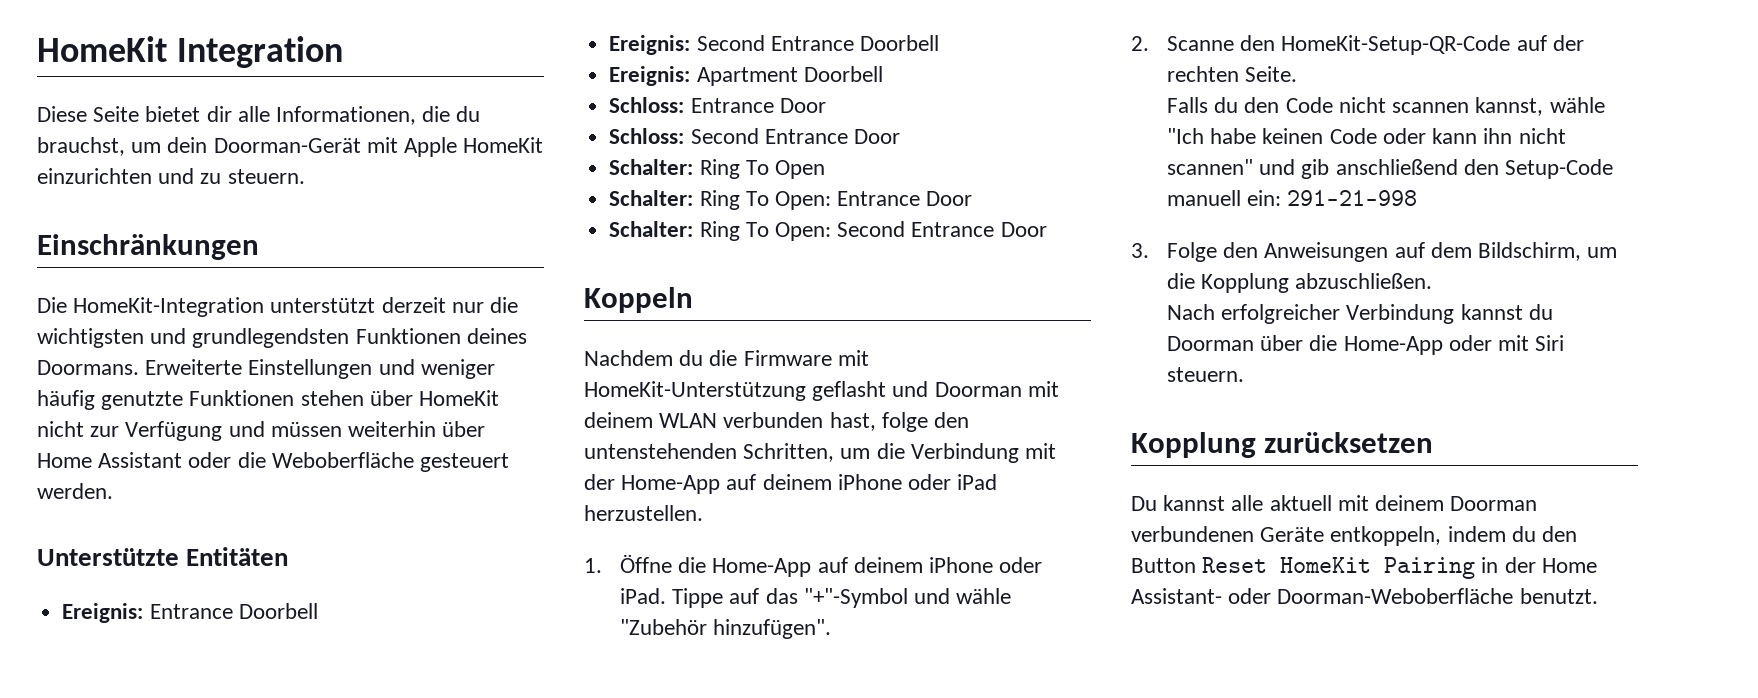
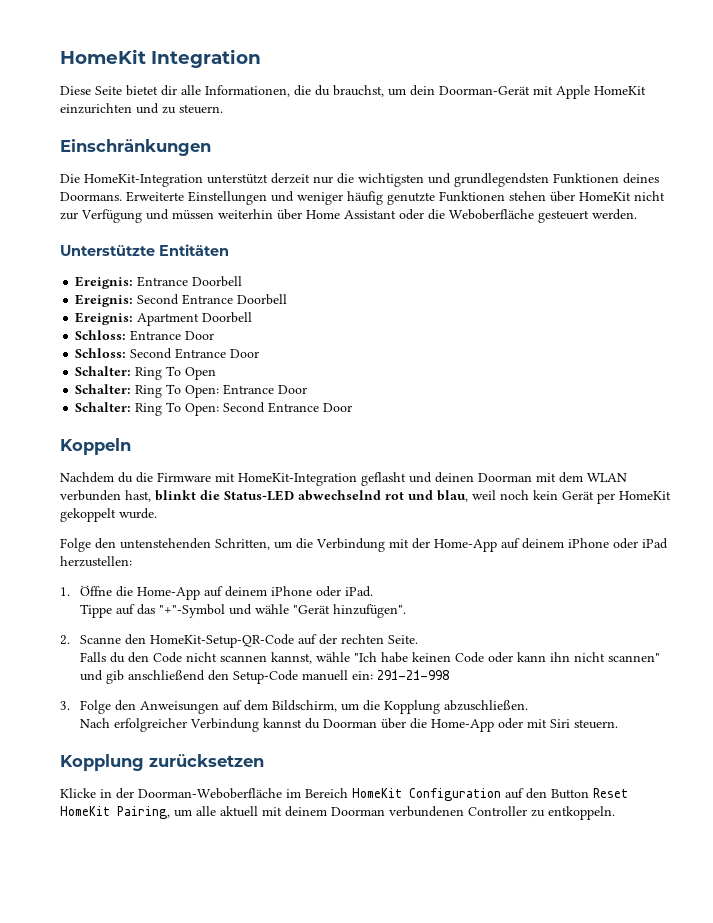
[584,381,806,401] HomeKit-Unterstützung -> [238,473,357,486] HomeKit-Integration
(929, 389) none -> [435,472,474,483] deinen
[584,412,653,428] deinem -> [559,472,583,483] dem
[881,412,928,432] folge -> [155,490,671,504] [60,508,157,522] [60,538,91,552] blinkt die Status-LED abwechselnd rot und blau, weil noch kein Gerät per HomeKit gekoppelt wurde. // Folge
[584,505,703,521] herzustellen. -> [60,556,132,567] herzustellen:
(667, 596) none -> (374, 591) //
[620,619,708,635] "Zubehör -> [293,605,331,614] "Gerät
[1131,495,1226,511] Du kannst -> [60,788,628,801] [60,806,192,819] Klicke in der Doorman-Weboberfläche im Bereich HomeKit Configuration auf den Button Reset HomeKit Pairing, um
[1260,526,1578,546] [1131,557,1597,579] [1131,588,1598,604] Geräte entkoppeln, indem du den Button Reset HomeKit Pairing in der Home Assistant- oder Doorman-Weboberfläche benutzt. -> [468,806,615,820] Controller zu entkoppeln.

